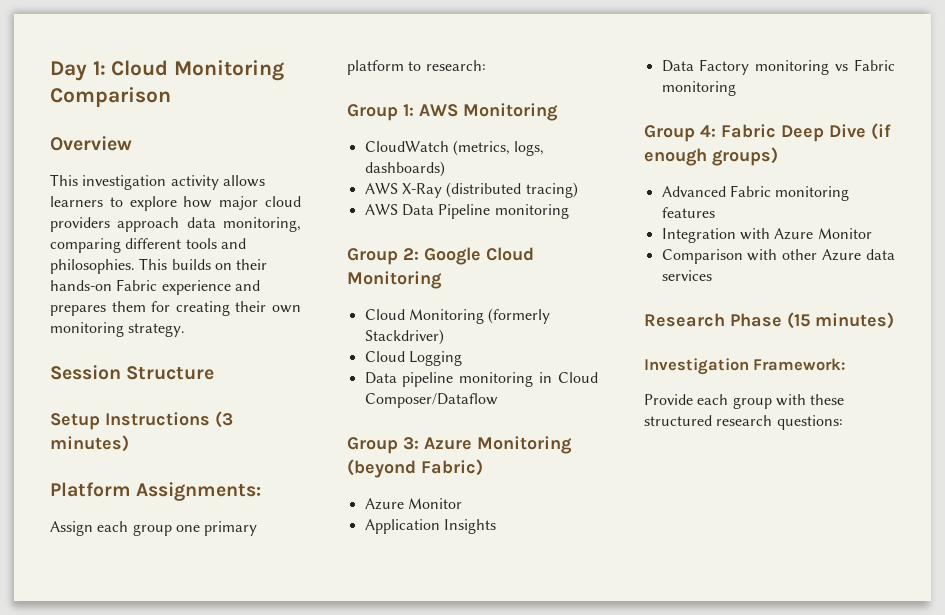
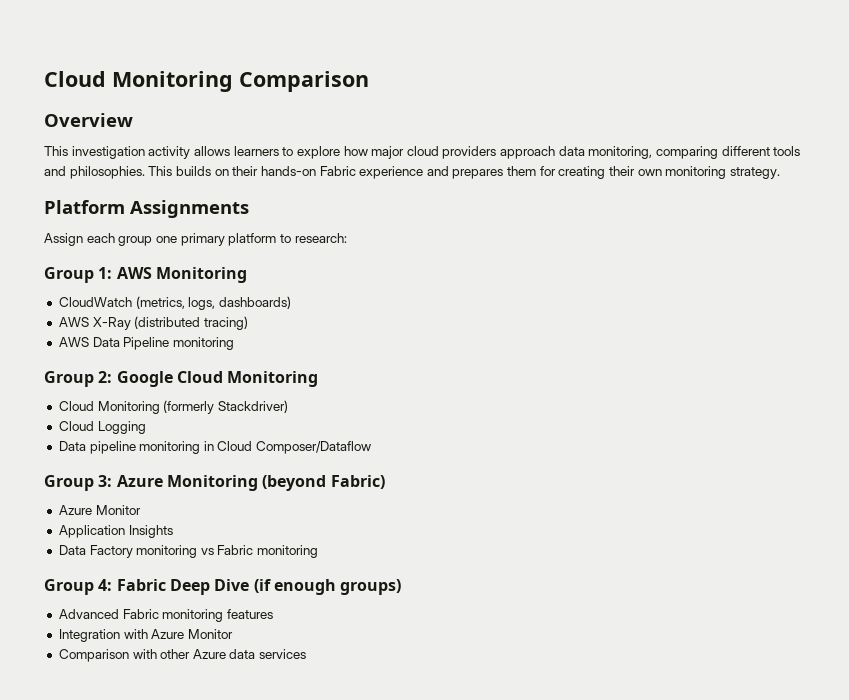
[50,61,106,81] Day 1: -> (44, 79) none
[50,365,215,380] [50,411,233,430] [50,435,129,452] // Session Structure // Setup Instructions (3 minutes) -> (780, 173) none
[136,482,262,501] Assignments: -> [130,200,249,218] Assignments
[644,312,894,329] [644,358,846,375] [644,394,845,409] [644,415,843,430] // Research Phase (15 minutes) // Investigation Framework: // Provide each group with these structured research questions: -> (307, 654) none

